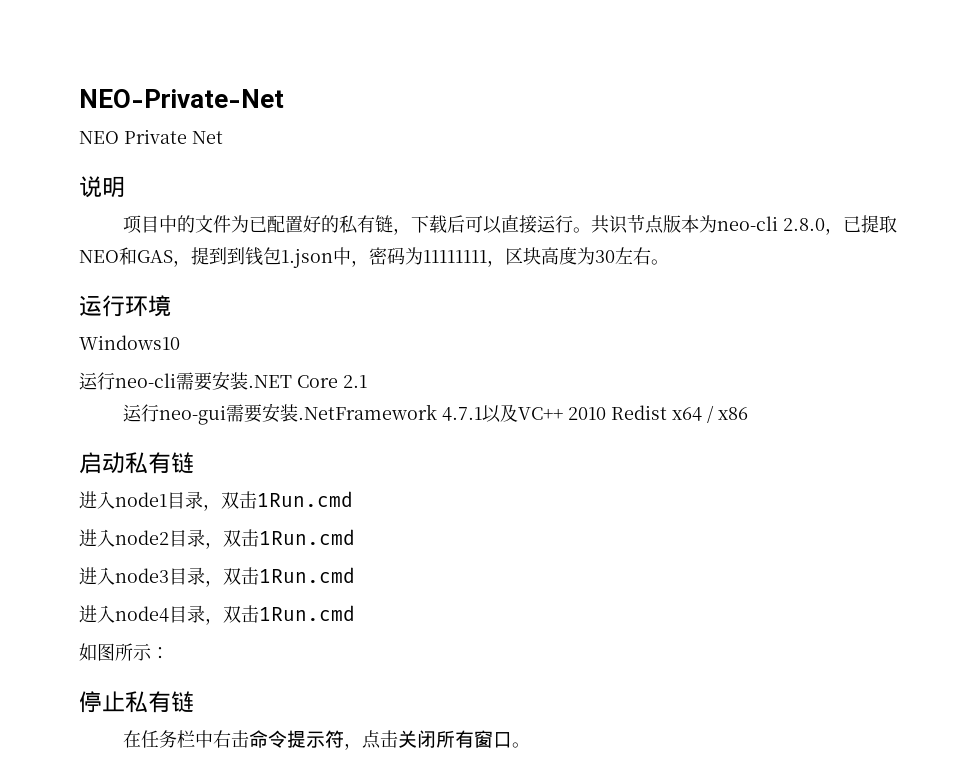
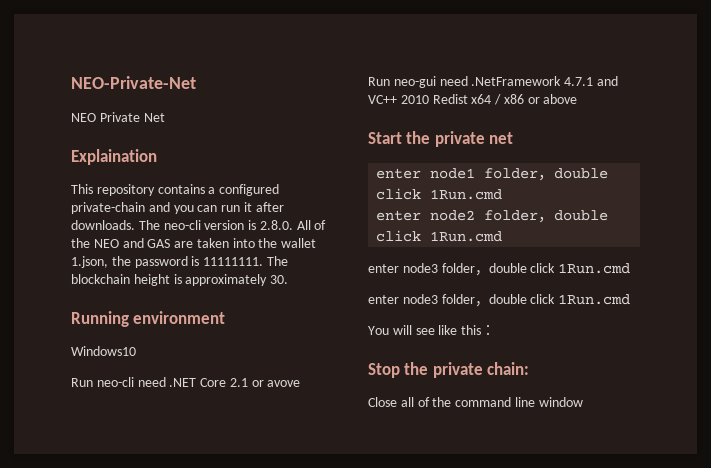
[79,176,125,198] [122,215,897,235] [79,247,669,268] [79,295,171,317] [79,335,180,350] [79,371,367,391] [122,403,298,425] 说明 // 项目中的文件为已配置好的私有链，下载后可以直接运行。共识节点版本为neo-cli 2.8.0，已提取NEO和GAS，提到到钱包1.json中，密码为11111111，区块高度为30左右。 // 运行环境 // Windows10 // 运行neo-cli需要安装.NET Core 2.1 // 运行neo-gui需要安装 -> [71,149,157,165] [71,184,280,196] [71,202,284,214] [71,220,327,230] [71,238,317,248] [71,256,288,268] [71,274,289,286] [71,311,226,327] [71,346,136,356] [71,377,301,387] [368,76,468,88] Explaination // This repository contains a configured private-chain and you can run it after downloads. The neo-cli version is 2.8.0. All of the NEO and GAS are taken into the wallet 1.json, the password is 11111111. The blockchain height is approximately 30. // Running environment // Windows10 // Run neo-cli need .NET Core 2.1 or avove // Run neo-gui need
[481,404,518,423] 以及 -> [596,76,618,86] and
[79,452,194,474] [79,491,353,511] [79,529,355,549] [79,567,355,587] [79,605,355,625] [79,643,169,661] [79,691,194,713] [122,730,530,750] // 启动私有链 // 进入node1目录，双击1Run.cmd // 进入node2目录，双击1Run.cmd // 进入node3目录，双击1Run.cmd // 进入node4目录，双击1Run.cmd // 如图所示： // 停止私有链 // 在任务栏中右击命令提示符，点击关闭所有窗口。 -> [527,94,578,104] [368,131,514,147] [376,168,609,181] [376,188,503,200] [376,210,609,223] [376,230,503,242] [368,263,631,276] [368,294,631,307] [368,325,496,335] [368,362,530,378] [368,397,583,407] or above // Start the private net // enter node1 folder，double click 1Run.cmd // enter node2 folder，double click 1Run.cmd // enter node3 folder，double click 1Run.cmd // enter node3 folder，double click 1Run.cmd // You will see like this： // Stop the private chain: // Close all of the command line window

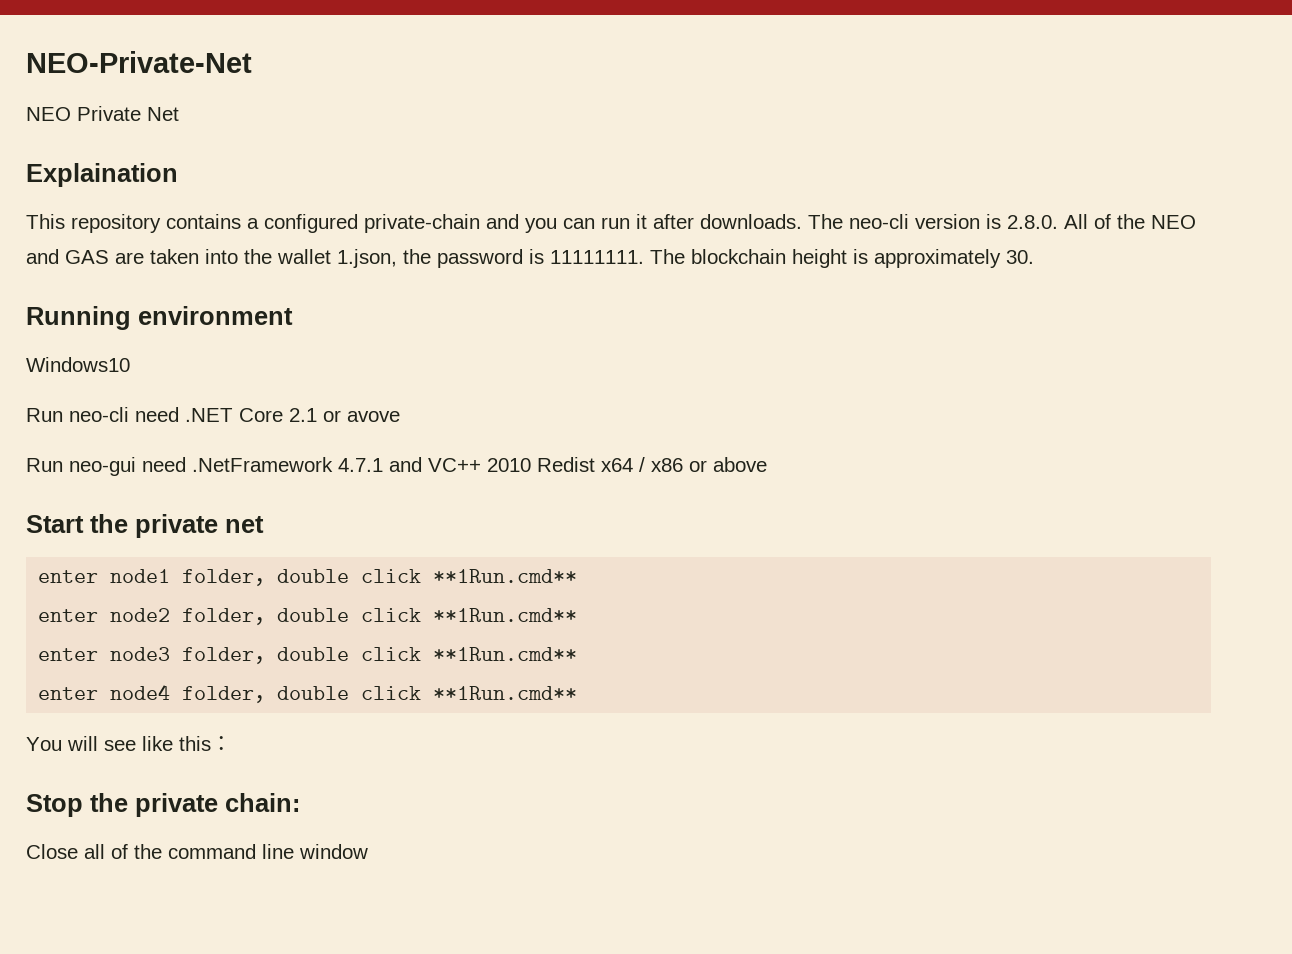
[430,189,503,200] 1Run.cmd -> [433,569,578,583] **1Run.cmd**
[430,231,503,242] [368,263,631,276] [368,294,631,307] 1Run.cmd // enter node3 folder，double click 1Run.cmd // enter node3 folder，double click 1Run.cmd -> [433,608,578,622] [38,647,578,665] [38,684,578,704] **1Run.cmd** // enter node3 folder，double click **1Run.cmd** // enter node4 folder，double click **1Run.cmd**

